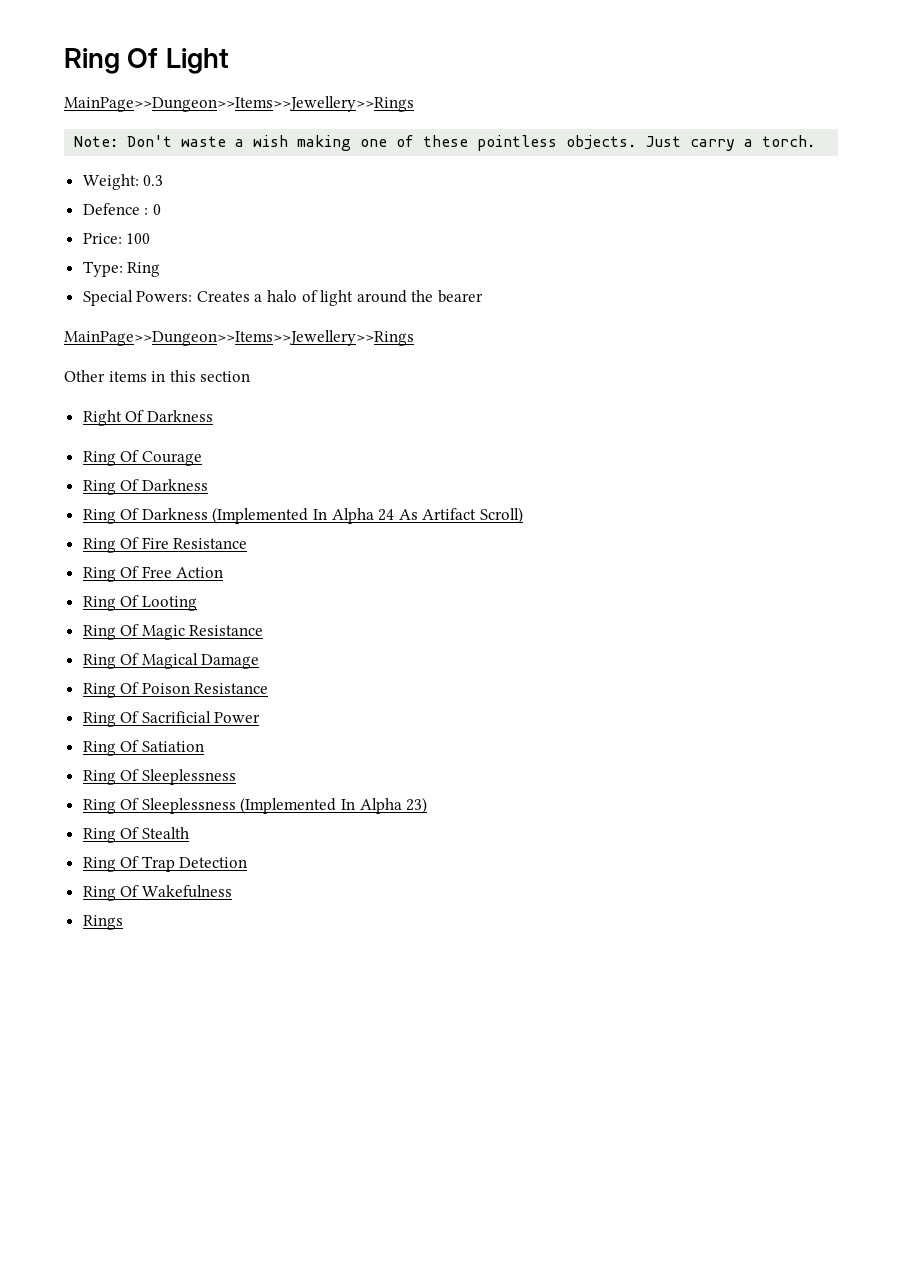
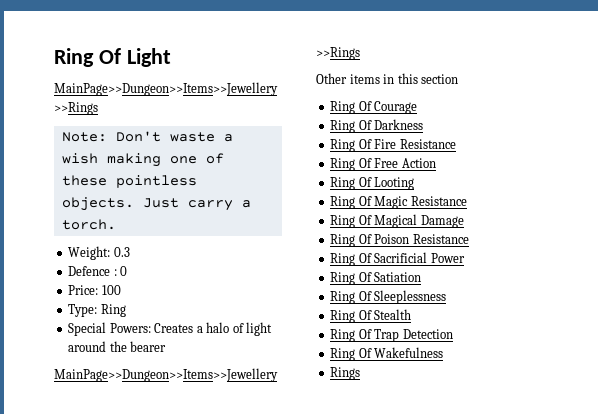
[82,410,213,426] // Right Of Darkness -> (459, 79) none
[82,507,524,524] // Ring Of Darkness (Implemented In Alpha 24 As Artifact Scroll) -> (424, 124) none
[82,797,428,814] // Ring Of Sleeplessness (Implemented In Alpha 23) -> (447, 297) none

